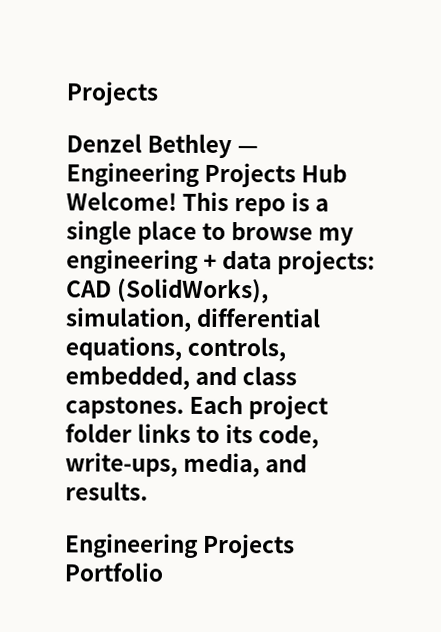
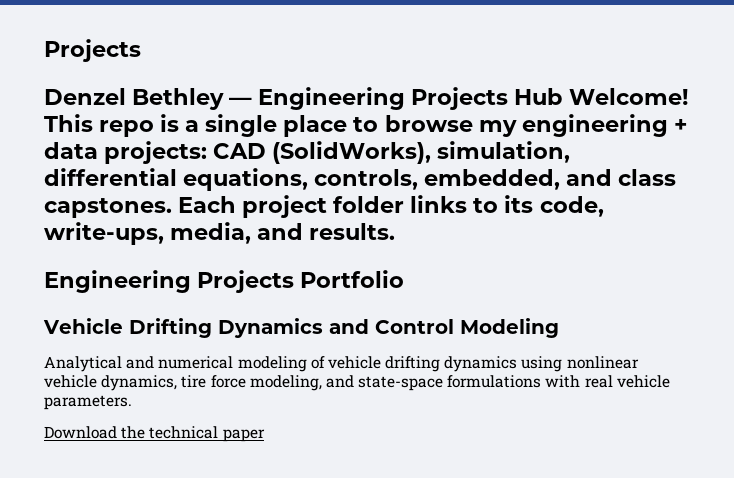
(163, 572) none -> [43,318,559,338] [44,356,639,372] [44,375,670,391] [44,395,132,410] [44,426,265,442] // Vehicle Drifting Dynamics and Control Modeling // Analytical and numerical modeling of vehicle drifting dynamics using nonlinear vehicle dynamics, tire force modeling, and state-space formulations with real vehicle parameters. // Download the technical paper

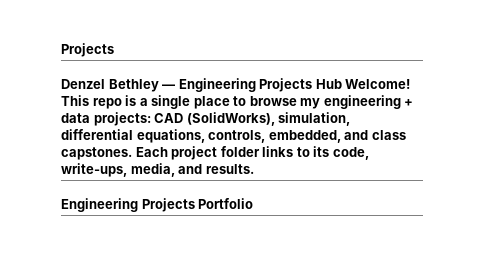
[43,318,559,338] [44,356,639,372] [44,375,670,391] [44,395,132,410] [44,426,265,442] // Vehicle Drifting Dynamics and Control Modeling // Analytical and numerical modeling of vehicle drifting dynamics using nonlinear vehicle dynamics, tire force modeling, and state-space formulations with real vehicle parameters. // Download the technical paper -> (254, 203) none

